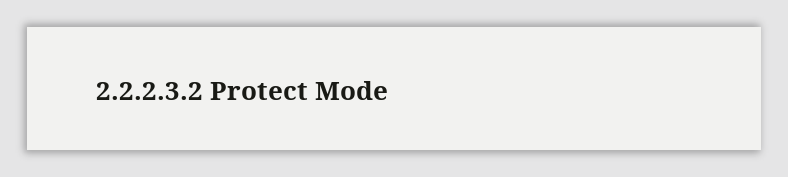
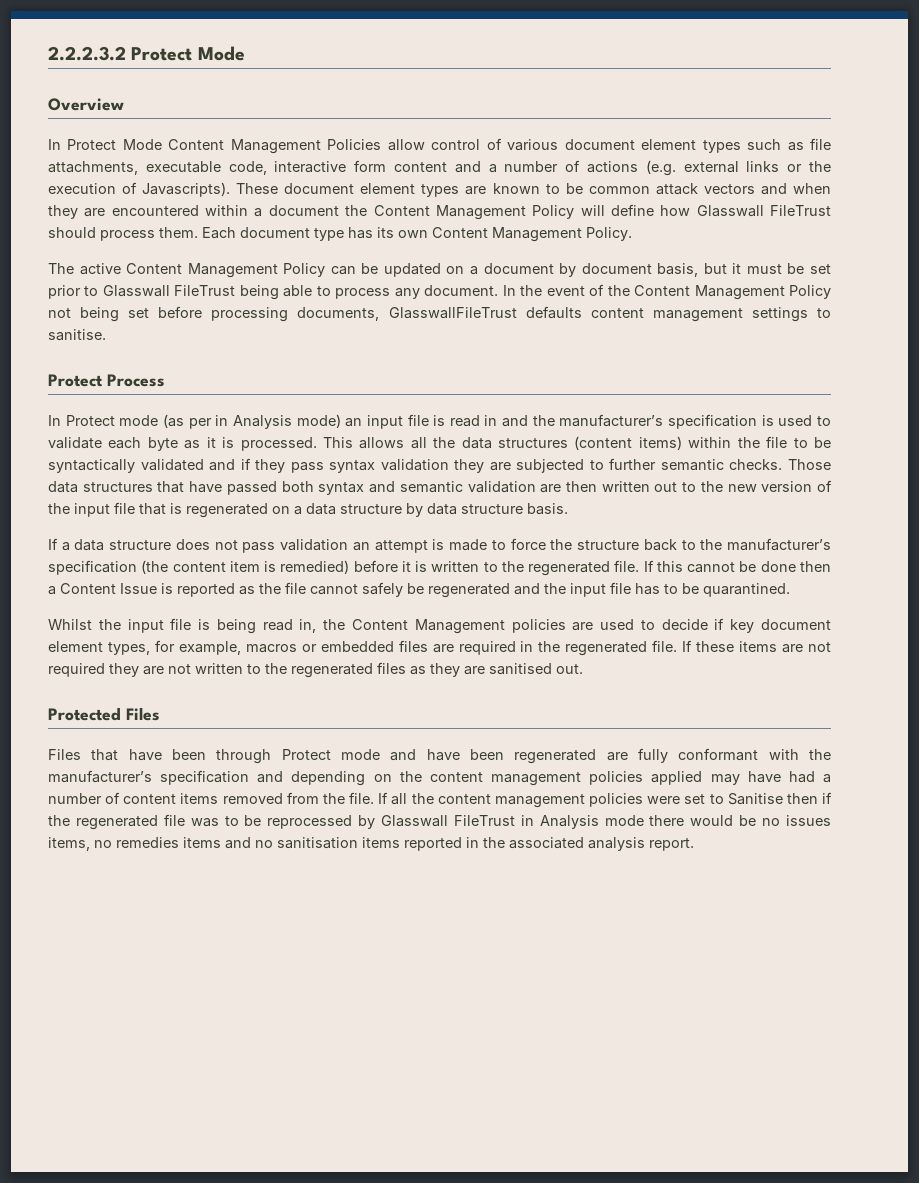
(389, 90) none -> [48,98,124,111] [48,138,831,154] [48,160,831,176] [48,182,832,197] [48,204,832,220] [48,227,632,242] [48,263,831,278] [48,284,832,300] [48,306,832,322] [48,329,106,341] [48,374,165,387] [48,414,831,429] [48,436,832,451] [48,458,831,473] [48,480,832,495] [48,502,568,518] [48,538,831,553] [48,560,832,576] [48,582,790,598] [48,618,832,634] [48,640,832,656] [48,662,583,678] [48,707,160,721] [48,748,832,764] [48,770,832,786] [48,792,832,808] [48,814,831,830] [48,837,694,851] // Overview // In Protect Mode Content Management Policies allow control of various document element types such as file attachments, executable code, interactive form content and a number of actions (e.g. external links or the execution of Javascripts). These document element types are known to be common attack vectors and when they are encountered within a document the Content Management Policy will define how Glasswall FileTrust should process them. Each document type has its own Content Management Policy. // The active Content Management Policy can be updated on a document by document basis, but it must be set prior to Glasswall FileTrust being able to process any document. In the event of the Content Management Policy not being set before processing documents, GlasswallFileTrust defaults content management settings to sanitise. // Protect Process // In Protect mode (as per in Analysis mode) an input file is read in and the manufacturer’s specification is used to validate each byte as it is processed. This allows all the data structures (content items) within the file to be syntactically validated and if they pass syntax validation they are subjected to further semantic checks. Those data structures that have passed both syntax and semantic validation are then written out to the new version of the input file that is regenerated on a data structure by data structure basis. // If a data structure does not pass validation an attempt is made to force the structure back to the manufacturer’s specification (the content item is remedied) before it is written to the regenerated file. If this cannot be done then a Content Issue is reported as the file cannot safely be regenerated and the input file has to be quarantined. // Whilst the input file is being read in, the Content Management policies are used to decide if key document element types, for example, macros or embedded files are required in the regenerated file. If these items are not required they are not written to the regenerated files as they are sanitised out. // Protected Files // Files that have been through Protect mode and have been regenerated are fully conformant with the manufacturer’s specification and depending on the content management policies applied may have had a number of content items removed from the file. If all the content management policies were set to Sanitise then if the regenerated file was to be reprocessed by Glasswall FileTrust in Analysis mode there would be no issues items, no remedies items and no sanitisation items reported in the associated analysis report.

